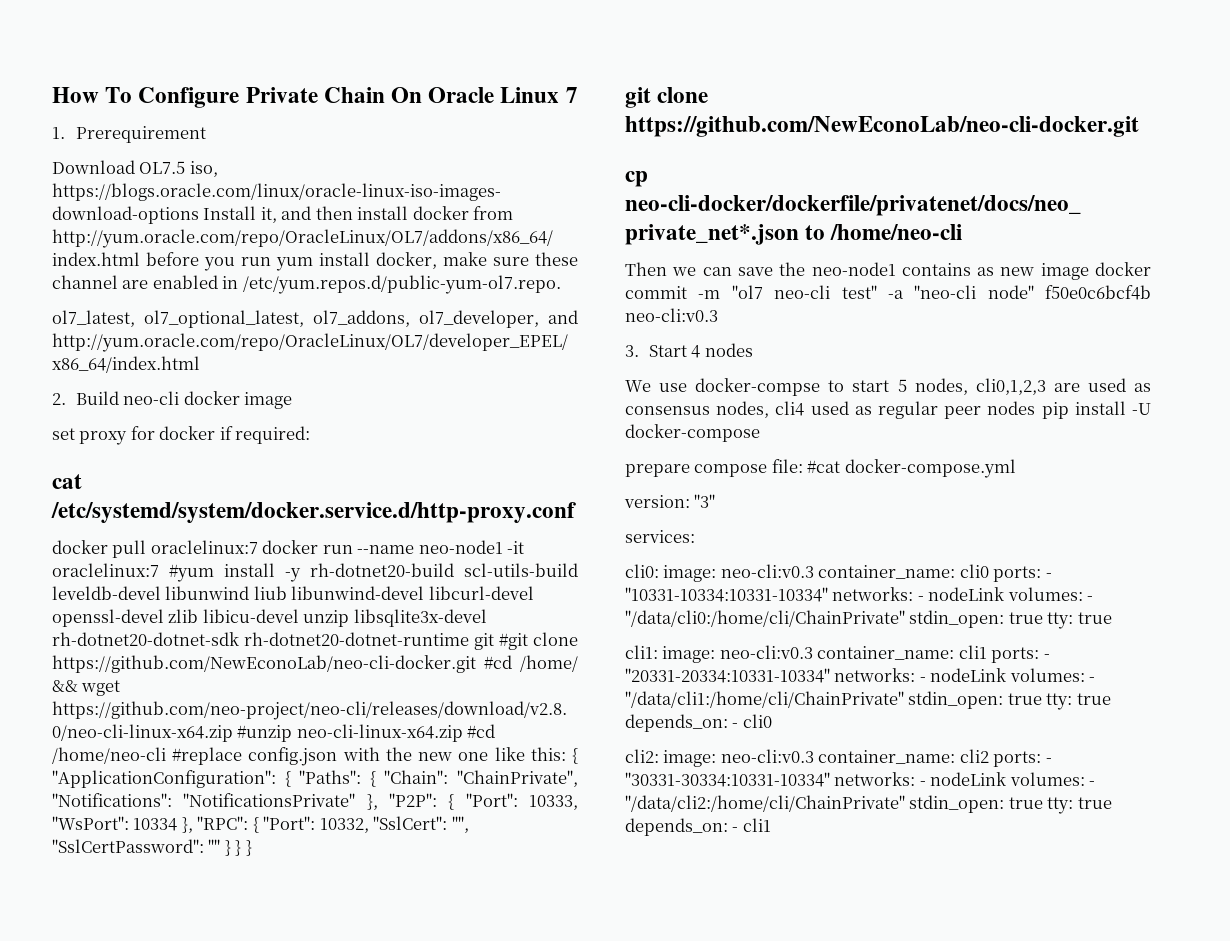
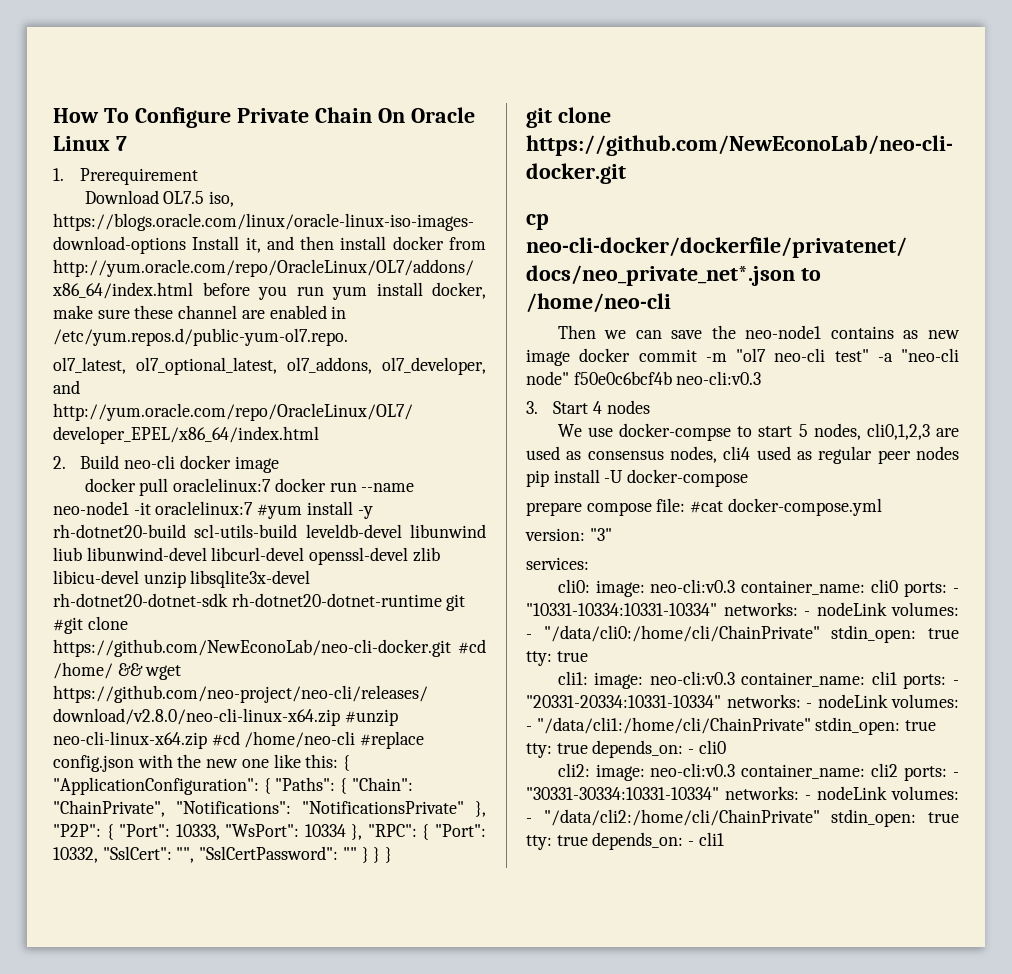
[52,426,311,445] [52,474,82,489] [51,502,576,523] // set proxy for docker if required: // cat /etc/systemd/system/docker.service.d/http-proxy.conf -> (279, 464) none

